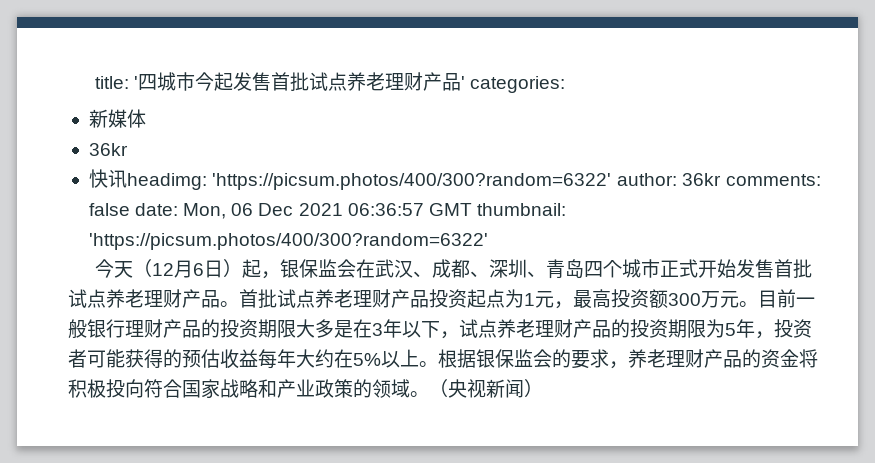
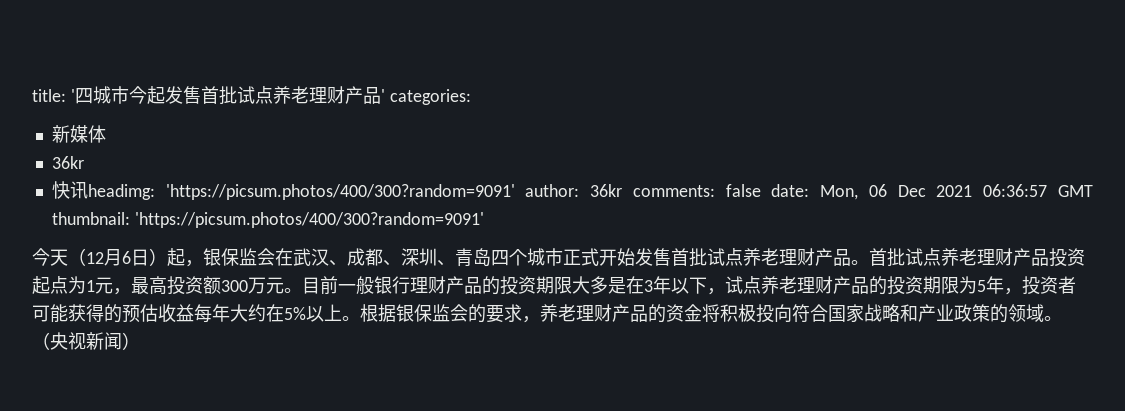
[212,173,612,190] 'https://picsum.photos/400/300?random=6322' -> [165,184,515,200] 'https://picsum.photos/400/300?random=9091'
[88,233,488,250] 'https://picsum.photos/400/300?random=6322' -> [134,212,484,228] 'https://picsum.photos/400/300?random=9091'

